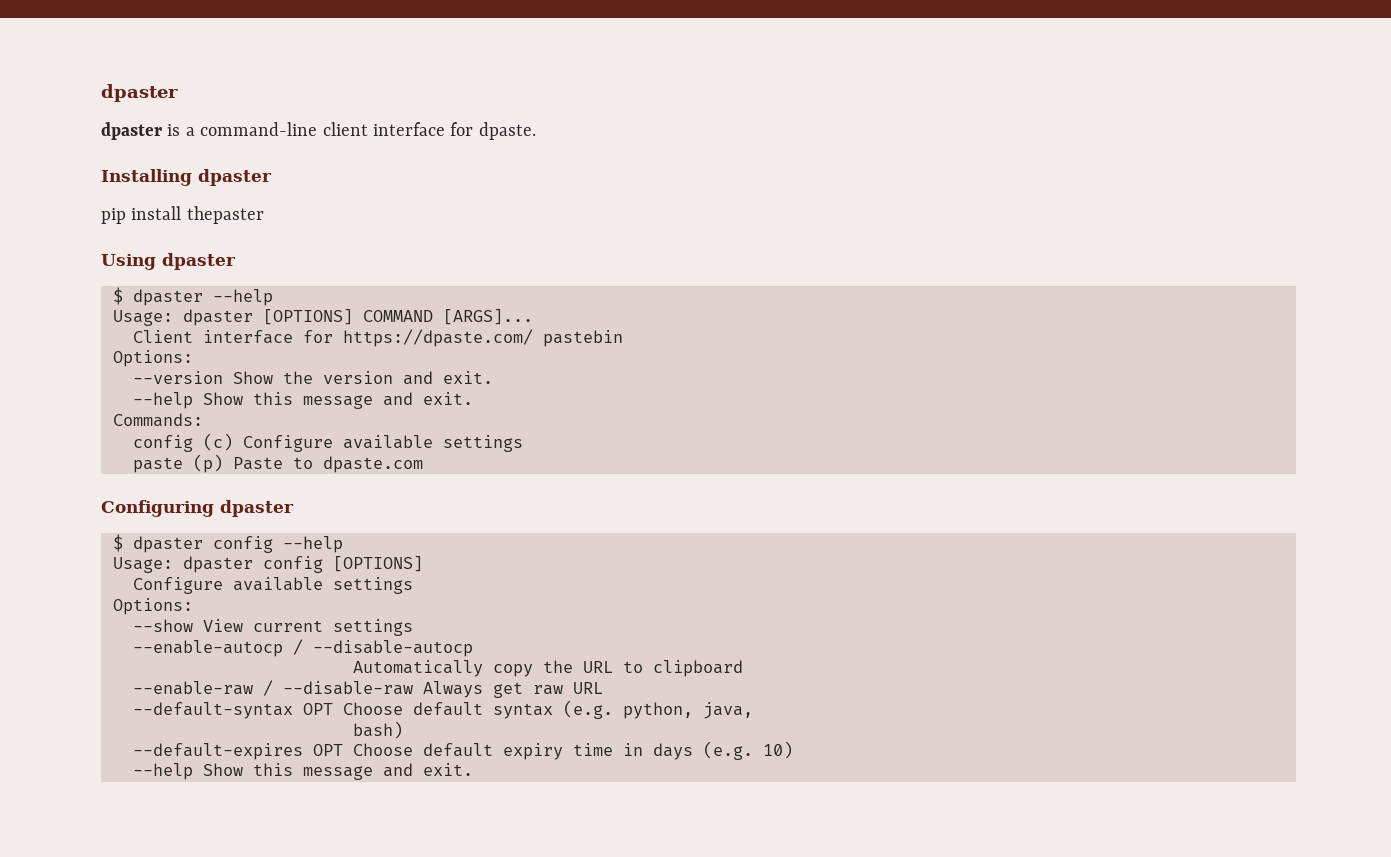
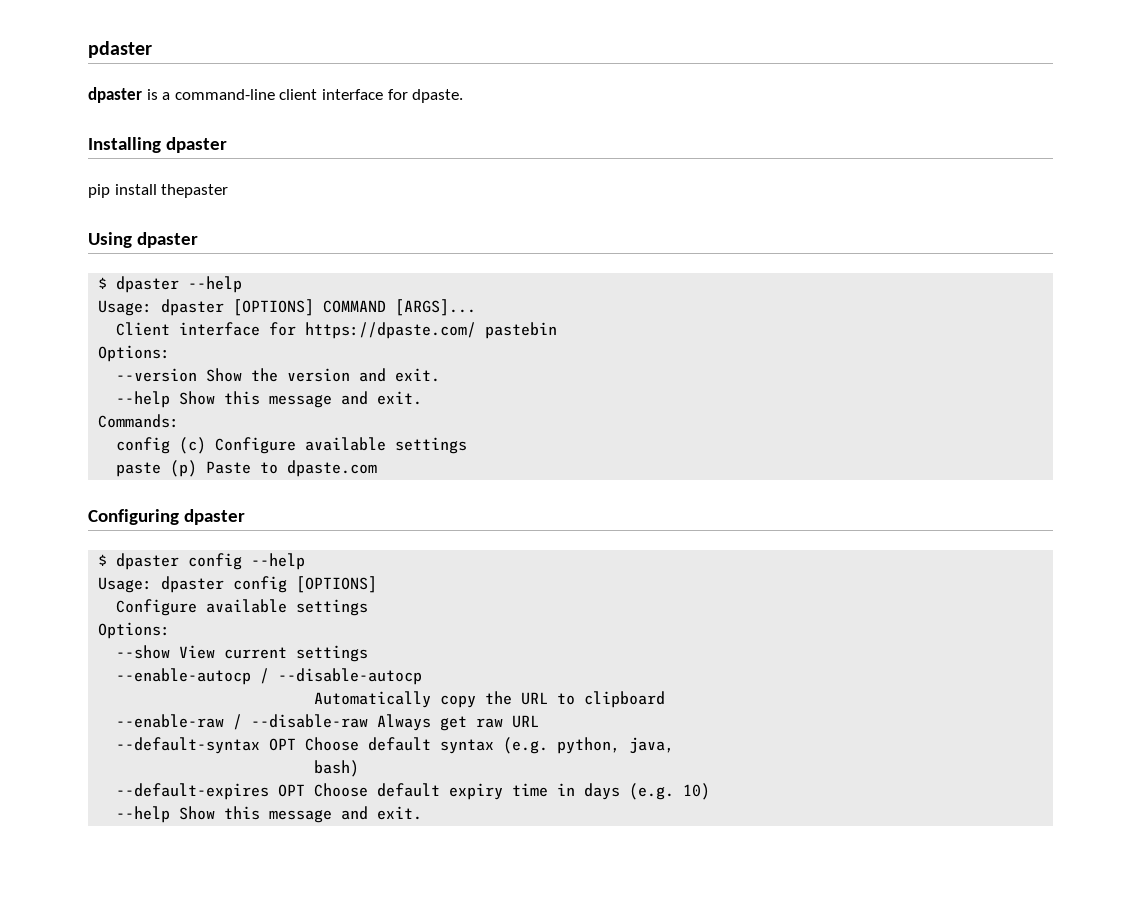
[101,84,178,102] dpaster -> [88,41,152,58] pdaster

